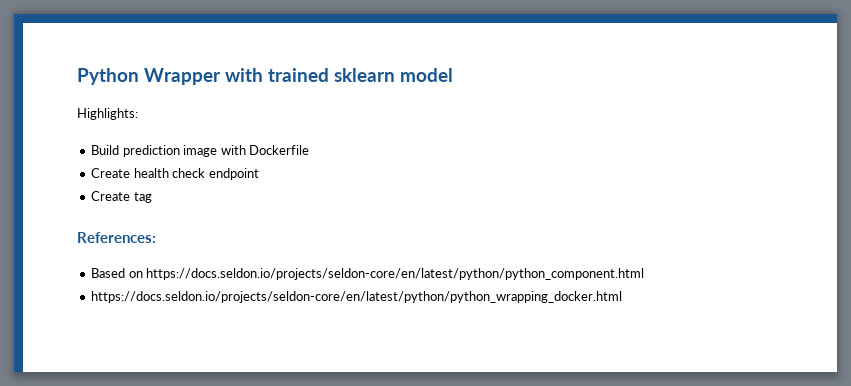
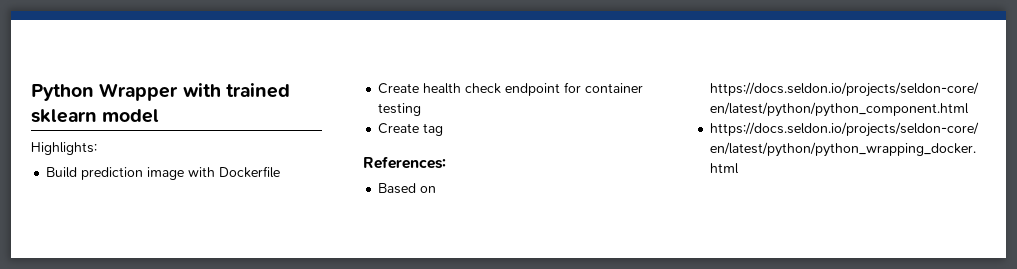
(259, 174) none -> [564,82,644,93] [378,103,422,116] for container testing

